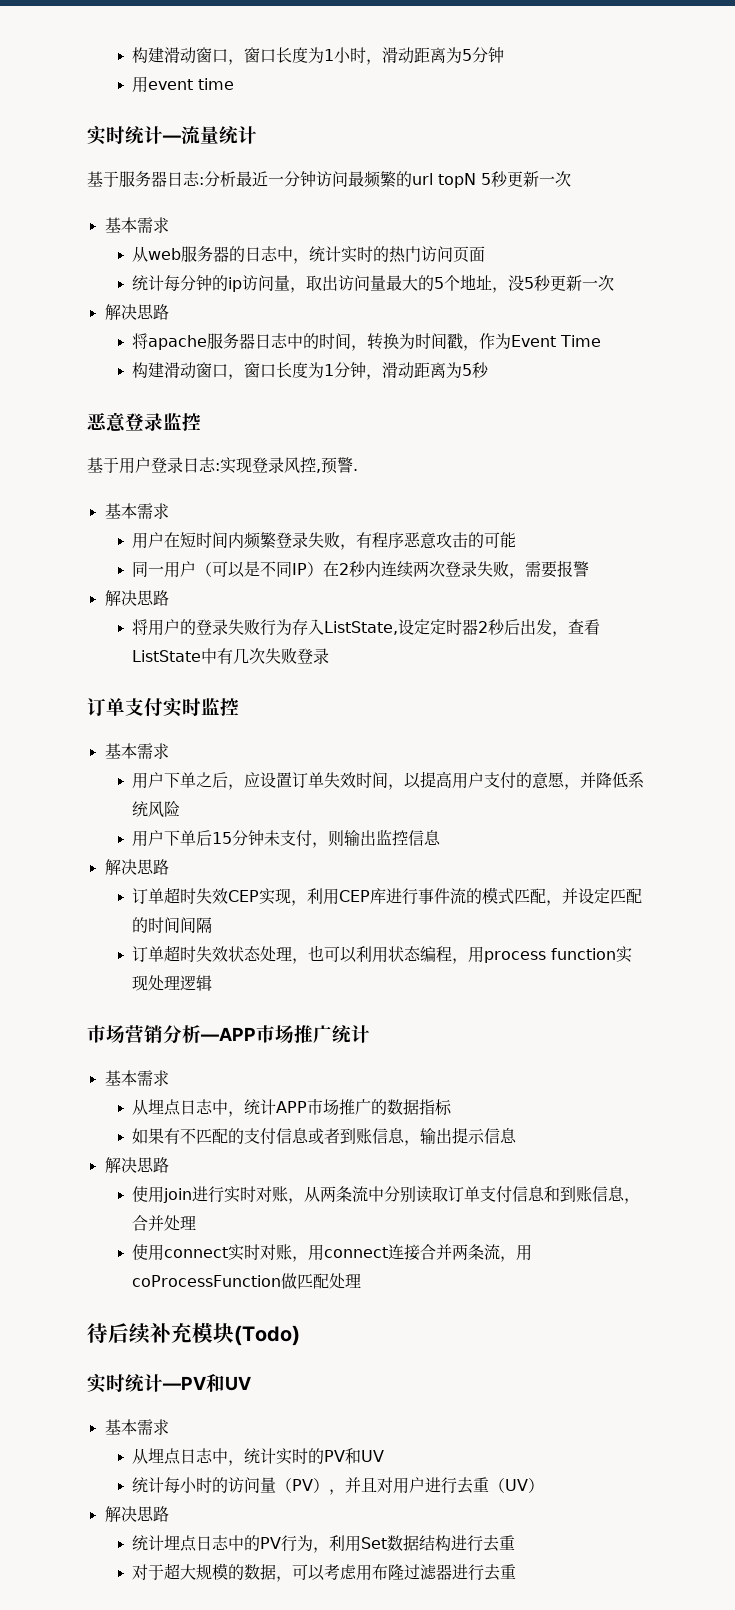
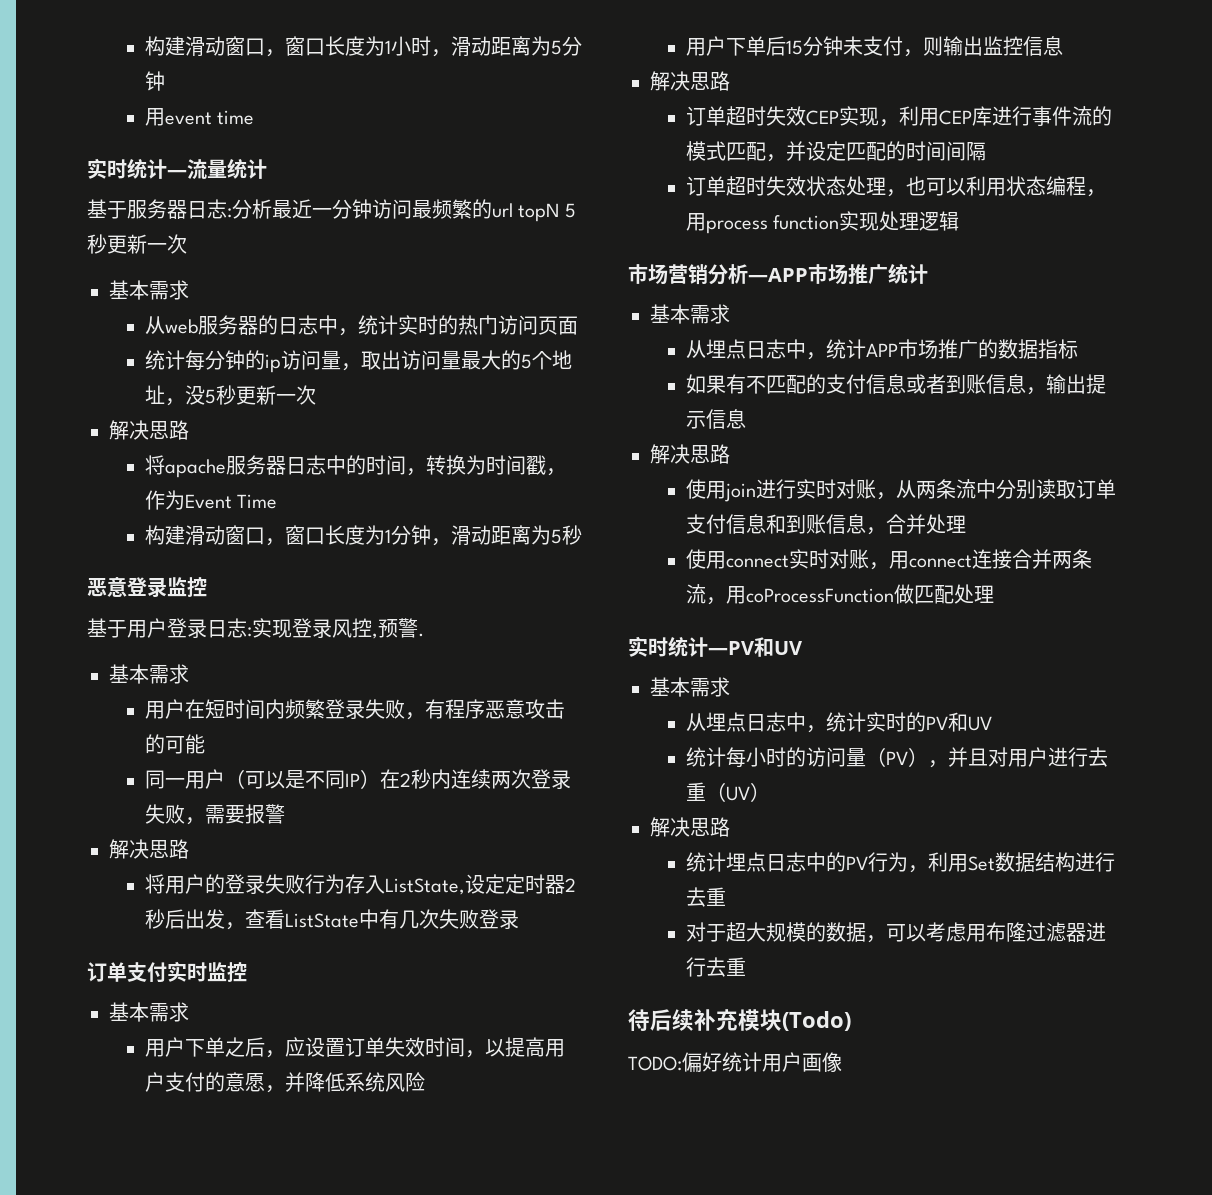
[87,1323,300,1346] // 待后续补充模块(Todo) -> (994, 594) none
(517, 1571) none -> [628,1009,851,1031] [628,1052,842,1073] // 待后续补充模块(Todo) // TODO:偏好统计用户画像

